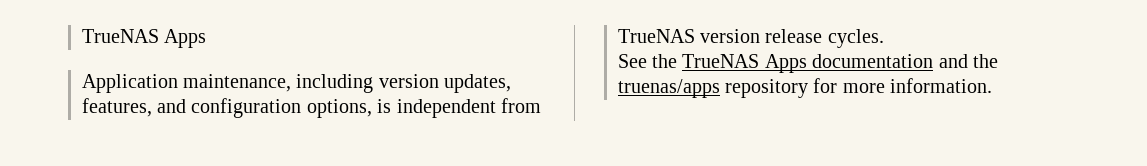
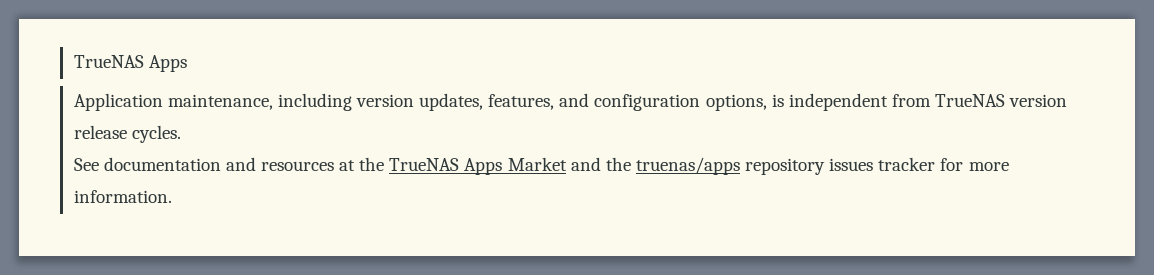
(647, 61) none -> [103,157,356,171] documentation and resources at
[812,54,934,68] documentation -> [507,157,567,171] Market
(809, 88) none -> [829,157,936,171] issues tracker

